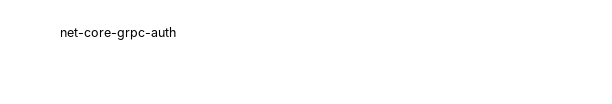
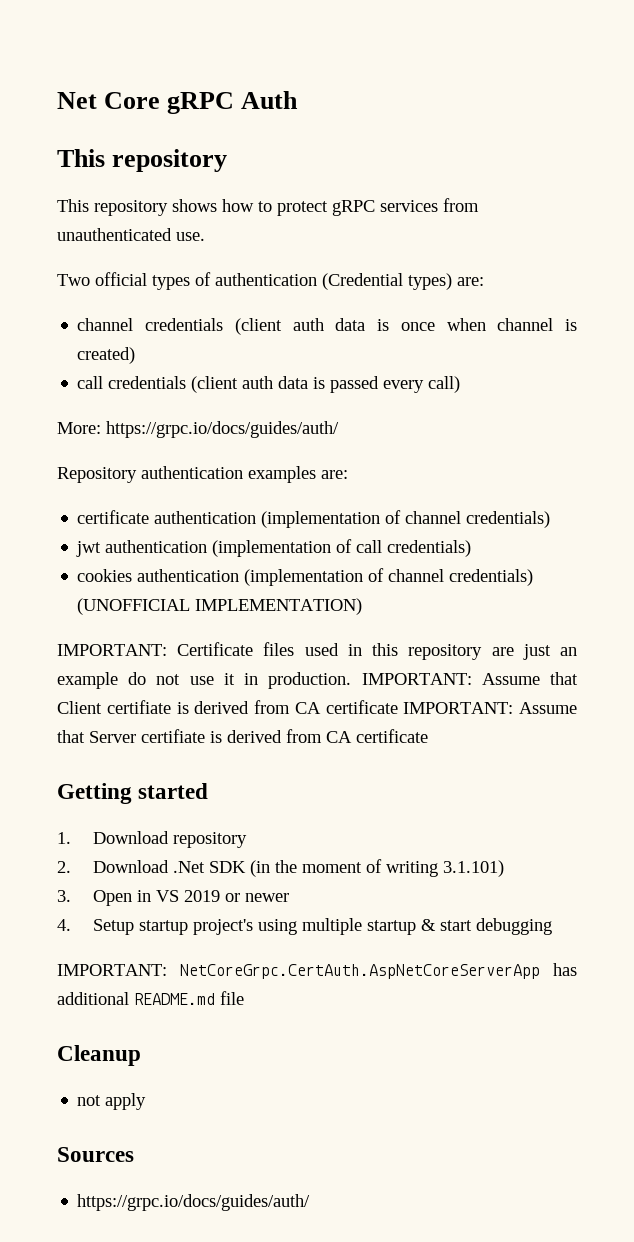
[60,27,176,40] net-core-grpc-auth -> [57,91,299,114] [57,149,228,172] [57,198,479,216] [57,228,205,241] [57,272,484,290] [77,318,577,335] [77,347,136,364] [77,376,461,393] [57,421,339,438] [57,466,348,483] [77,510,551,528] [76,539,472,557] [77,568,534,586] [77,598,363,615] [57,642,577,660] [57,672,578,689] [57,700,577,714] [57,729,428,743] [57,783,209,804] [57,831,248,848] [57,859,505,877] [57,890,290,906] [57,918,553,935] [57,963,577,979] [57,991,244,1005] [57,1045,141,1066] [77,1093,147,1110] [57,1147,134,1162] [77,1194,311,1211] Net Core gRPC Auth // This repository // This repository shows how to protect gRPC services from unauthenticated use. // Two official types of authentication (Credential types) are: // channel credentials (client auth data is once when channel is created) // call credentials (client auth data is passed every call) // More: https://grpc.io/docs/guides/auth/ // Repository authentication examples are: // certificate authentication (implementation of channel credentials) // jwt authentication (implementation of call credentials) // cookies authentication (implementation of channel credentials) (UNOFFICIAL IMPLEMENTATION) // IMPORTANT: Certificate files used in this repository are just an example do not use it in production. IMPORTANT: Assume that Client certifiate is derived from CA certificate IMPORTANT: Assume that Server certifiate is derived from CA certificate // Getting started // 1. Download repository // 2. Download .Net SDK (in the moment of writing 3.1.101) // 3. Open in VS 2019 or newer // 4. Setup startup project's using multiple startup & start debugging // IMPORTANT: NetCoreGrpc.CertAuth.AspNetCoreServerApp has additional README.md file // Cleanup // not apply // Sources // https://grpc.io/docs/guides/auth/

